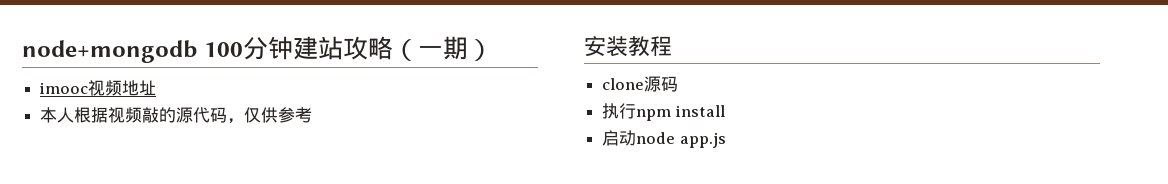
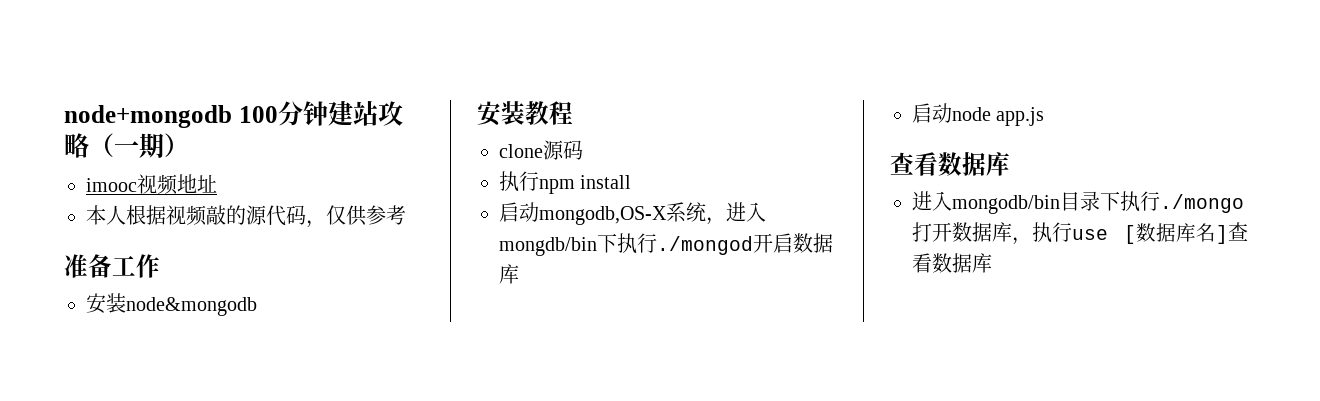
(313, 115) none -> [64,254,160,278] [86,293,257,316] // 准备工作 // 安装node&mongodb
[636,132,726,148] node app.js -> [539,202,766,225] [499,233,833,256] [499,264,519,284] [912,103,1045,126] [890,152,1010,176] [912,191,1244,214] [912,222,1248,245] [912,253,992,273] mongodb,OS-X系统，进入mongdb/bin下执行./mongod开启数据库 // 启动node app.js // 查看数据库 // 进入mongodb/bin目录下执行./mongo打开数据库，执行use [数据库名]查看数据库

